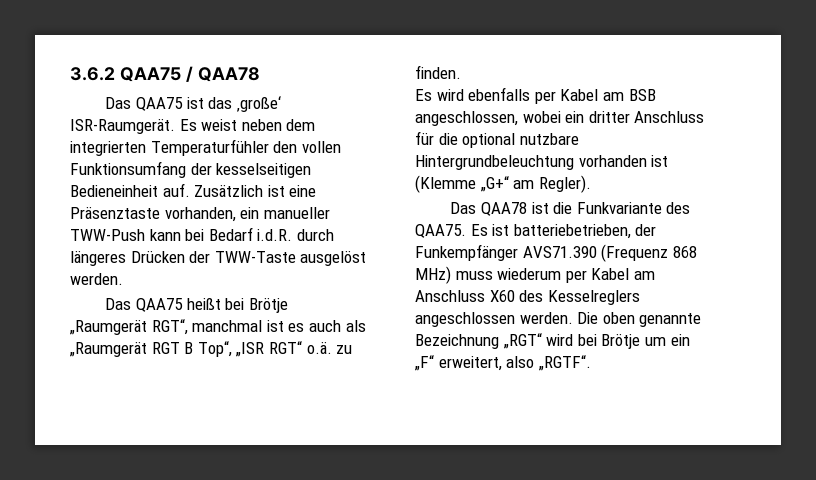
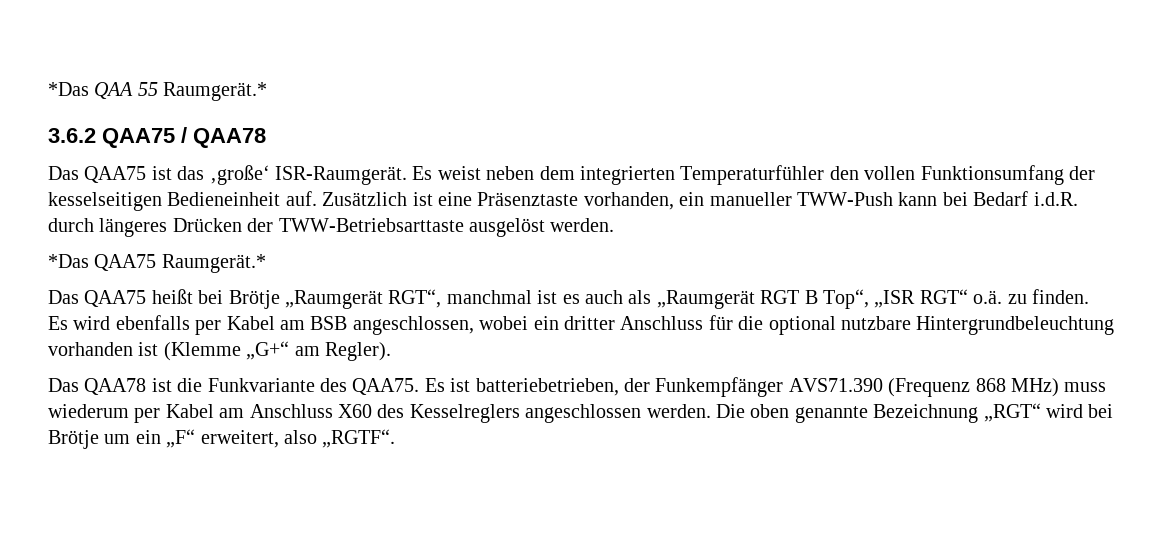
(70, 74) none -> [48,82,268,101] *Das QAA 55 Raumgerät.* //
[214,251,296,263] TWW-Taste -> [278,218,464,232] TWW-Betriebsarttaste
(123, 279) none -> [48,254,266,273] // *Das QAA75 Raumgerät.*

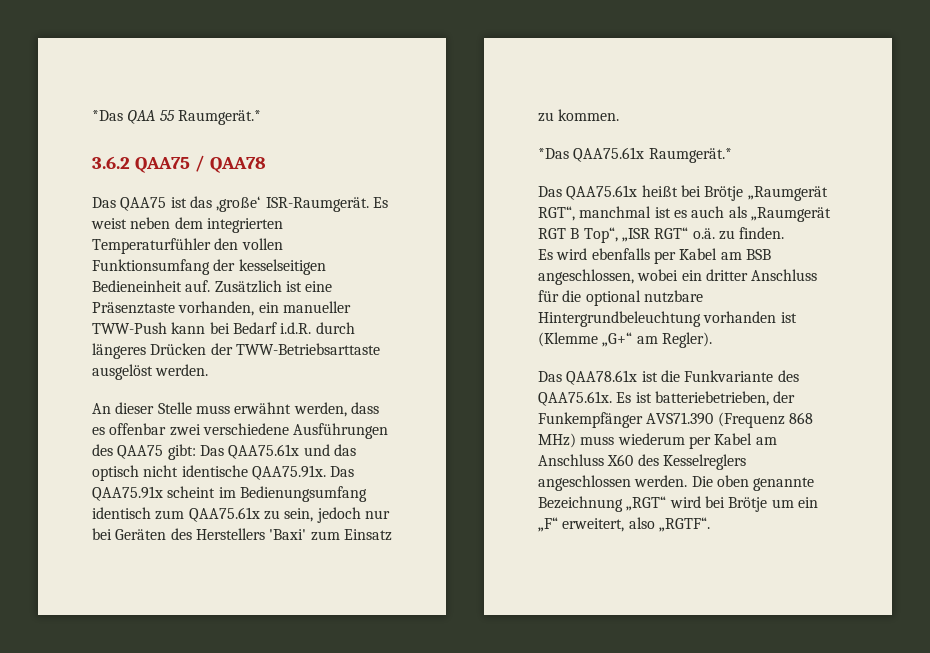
[48,254,157,271] // *Das QAA75 -> [92,402,379,417] [92,423,389,439] [92,444,356,460] [92,465,355,481] [92,486,367,502] [92,507,390,523] [92,528,392,541] [538,109,620,122] [538,147,645,162] // An dieser Stelle muss erwähnt werden, dass es offenbar zwei verschiedene Ausführungen des QAA75 gibt: Das QAA75.61x und das optisch nicht identische QAA75.91x. Das QAA75.91x scheint im Bedienungsumfang identisch zum QAA75.61x zu sein, jedoch nur bei Geräten des Herstellers 'Baxi' zum Einsatz zu kommen. // *Das QAA75.61x
[84,290,147,307] QAA75 -> [566,185,638,200] QAA75.61x
[84,378,147,395] QAA78 -> [566,370,638,385] QAA78.61x
[352,378,420,395] QAA75. -> [538,391,612,406] QAA75.61x.

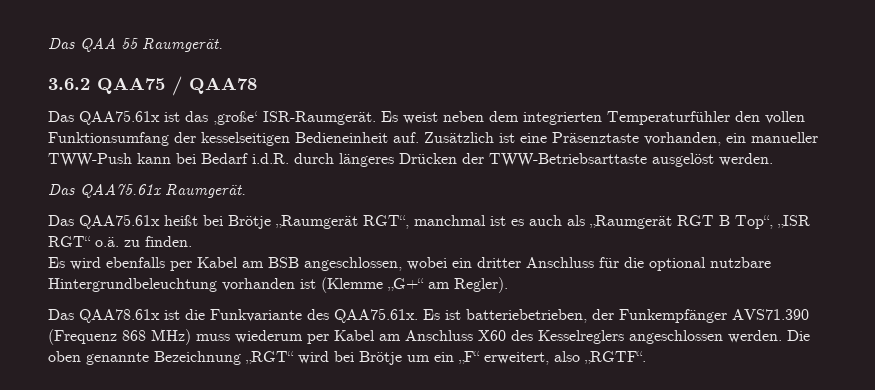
[92,110,123,121] *Das -> [48,38,75,49] Das
[177,110,261,125] Raumgerät.* -> [142,38,223,52] Raumgerät.
[120,197,167,211] QAA75 -> [79,110,160,125] QAA75.61x
[92,402,379,417] [92,423,389,439] [92,444,356,460] [92,465,355,481] [92,486,367,502] [92,507,390,523] [92,528,392,541] [538,109,620,122] [538,147,732,163] An dieser Stelle muss erwähnt werden, dass es offenbar zwei verschiedene Ausführungen des QAA75 gibt: Das QAA75.61x und das optisch nicht identische QAA75.91x. Das QAA75.91x scheint im Bedienungsumfang identisch zum QAA75.61x zu sein, jedoch nur bei Geräten des Herstellers 'Baxi' zum Einsatz zu kommen. // *Das QAA75.61x Raumgerät.* -> [48,183,246,198] Das QAA75.61x Raumgerät.

